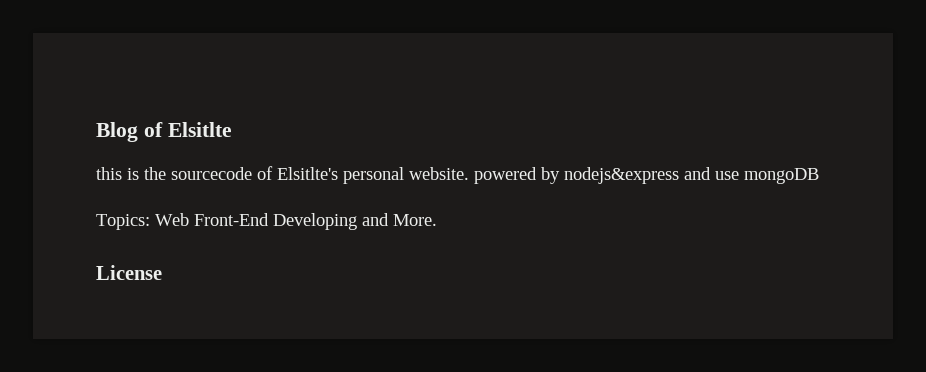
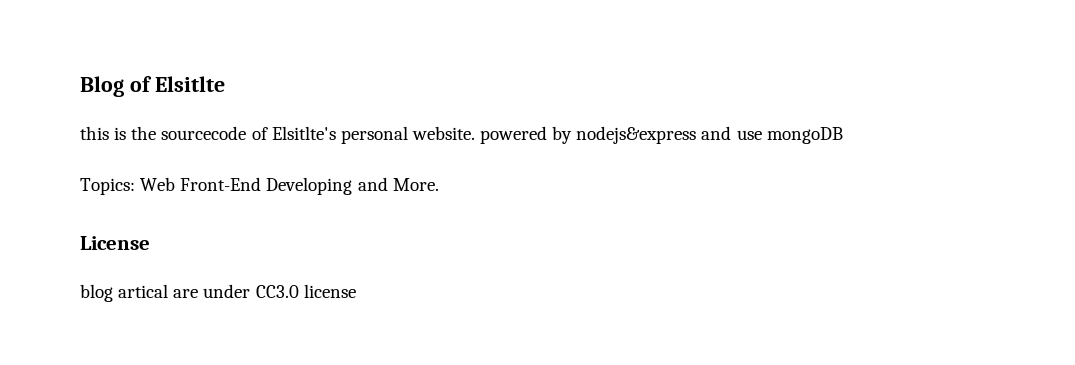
(162, 272) none -> [80,284,356,302] // blog artical are under CC3.0 license

